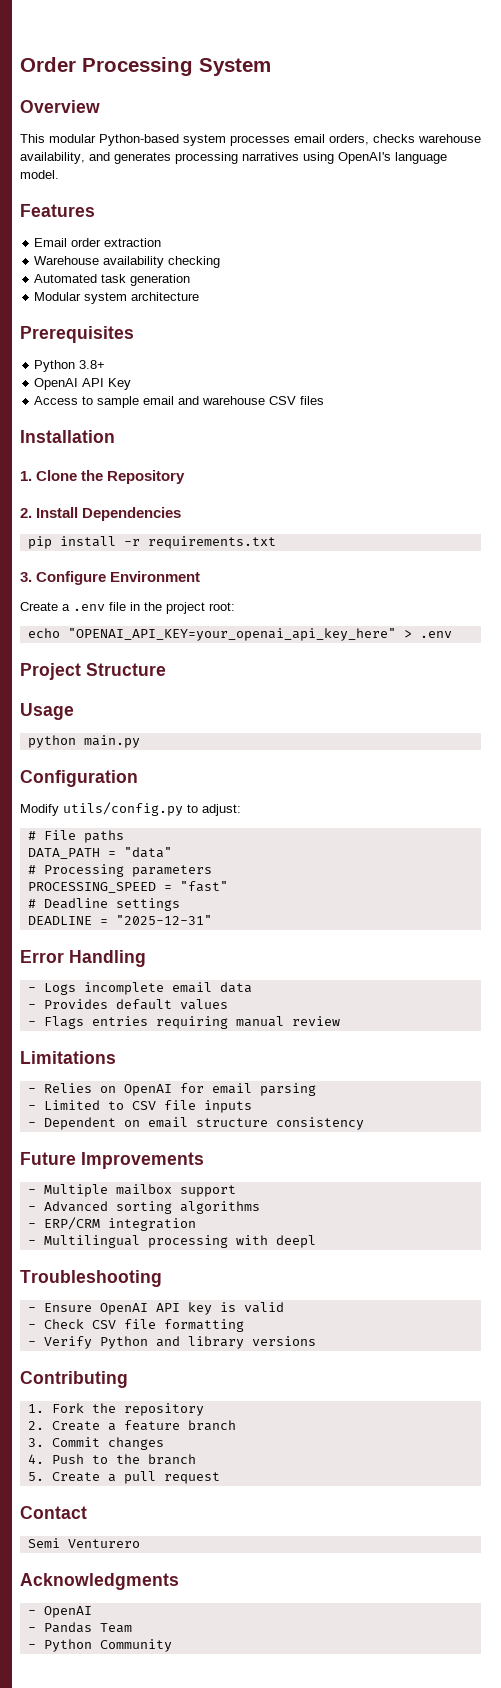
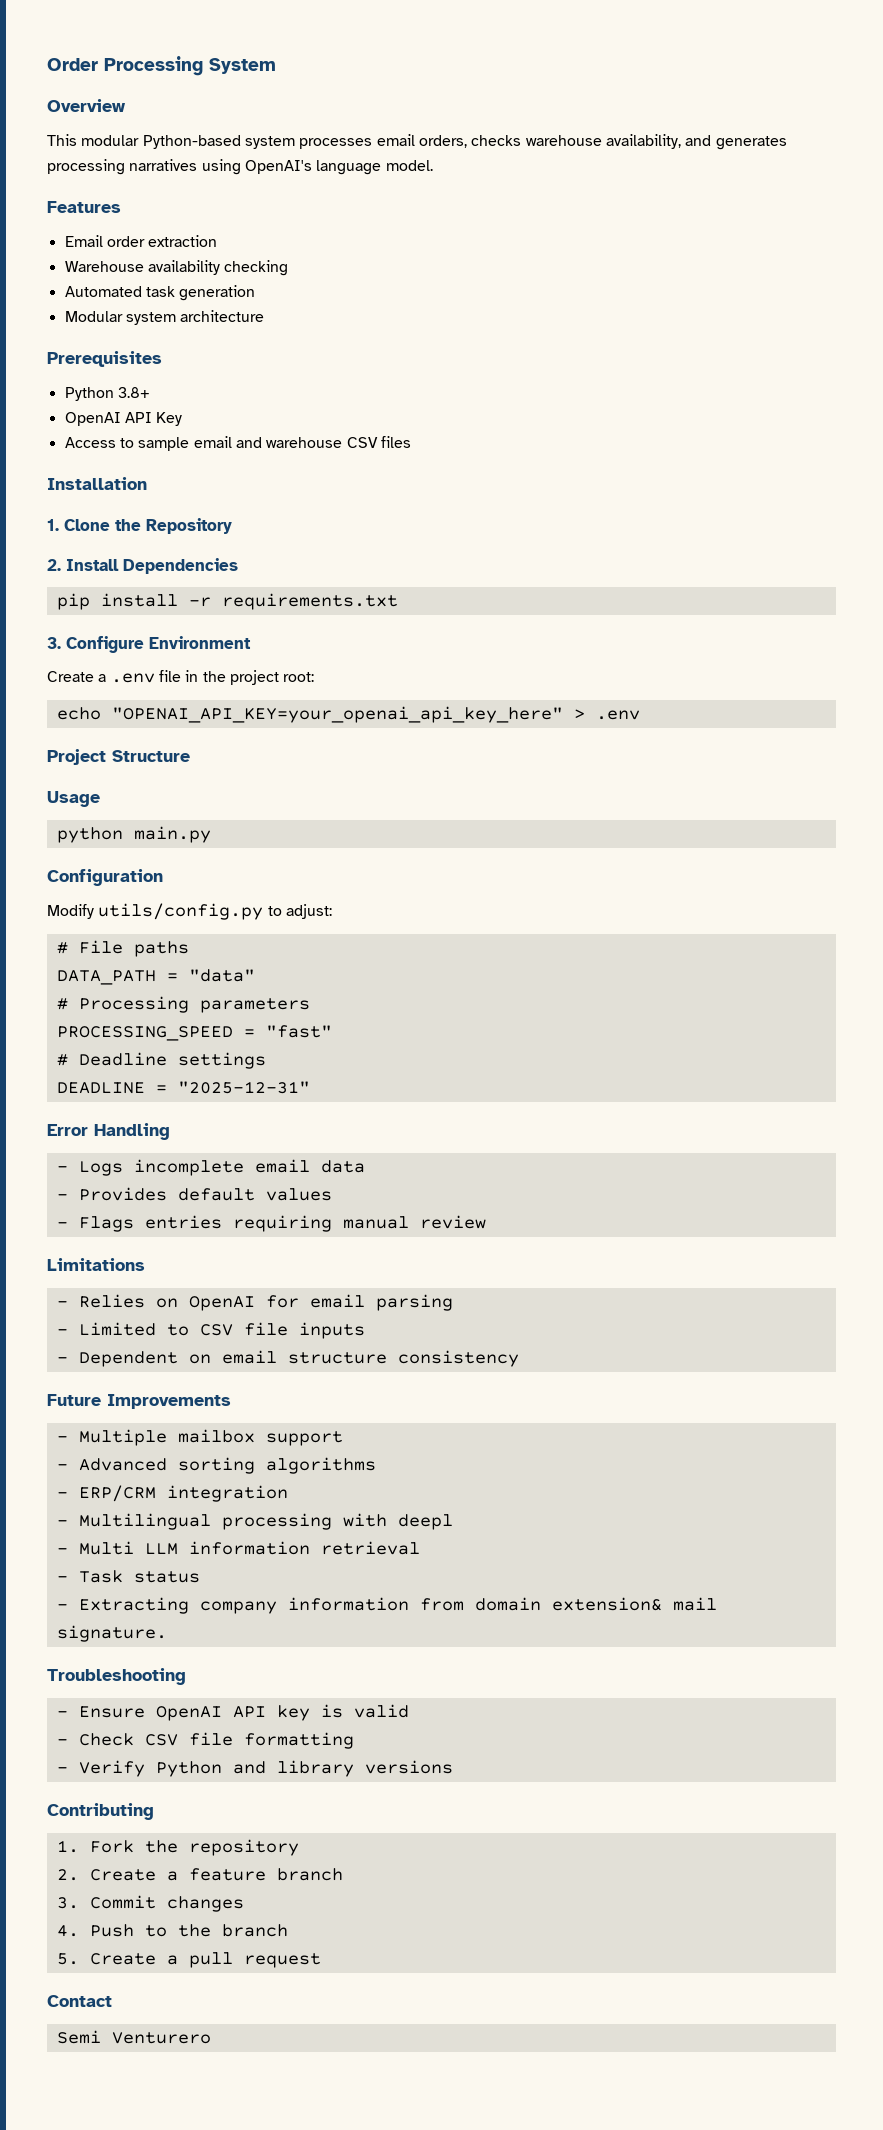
(316, 1241) none -> [56,1541,420,1555] [56,1570,200,1583] [56,1597,717,1614] [56,1625,167,1642] // - Multi LLM information retrieval // - Task status // - Extracting company information from domain extension& mail signature.
[20,1573,179,1590] [27,1606,92,1618] [27,1622,132,1633] [27,1639,172,1652] // Acknowledgments // - OpenAI // - Pandas Team // - Python Community -> (211, 2038) none

